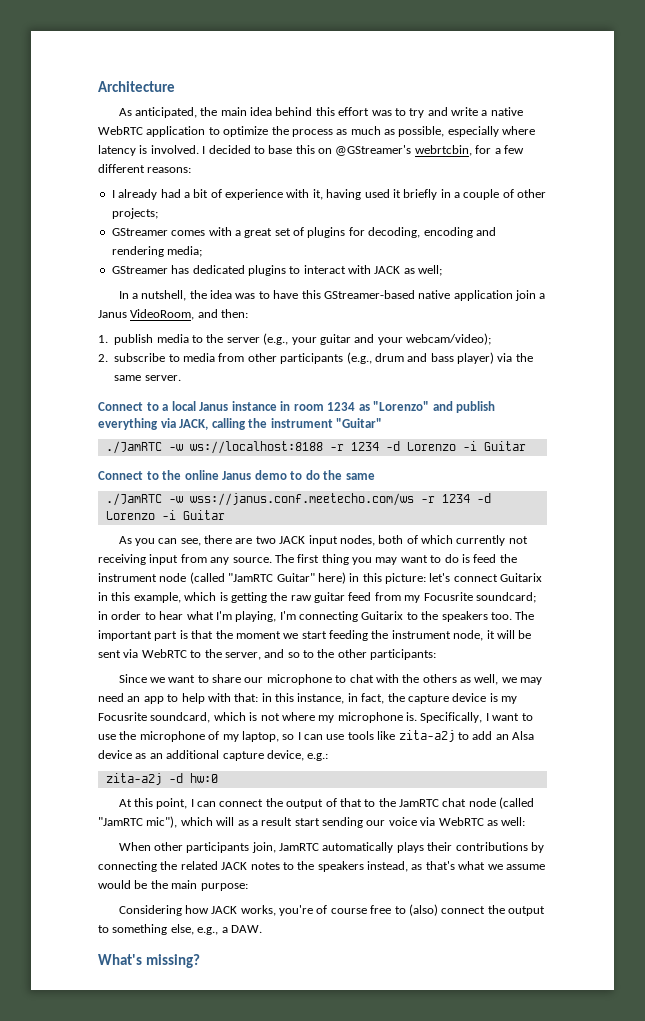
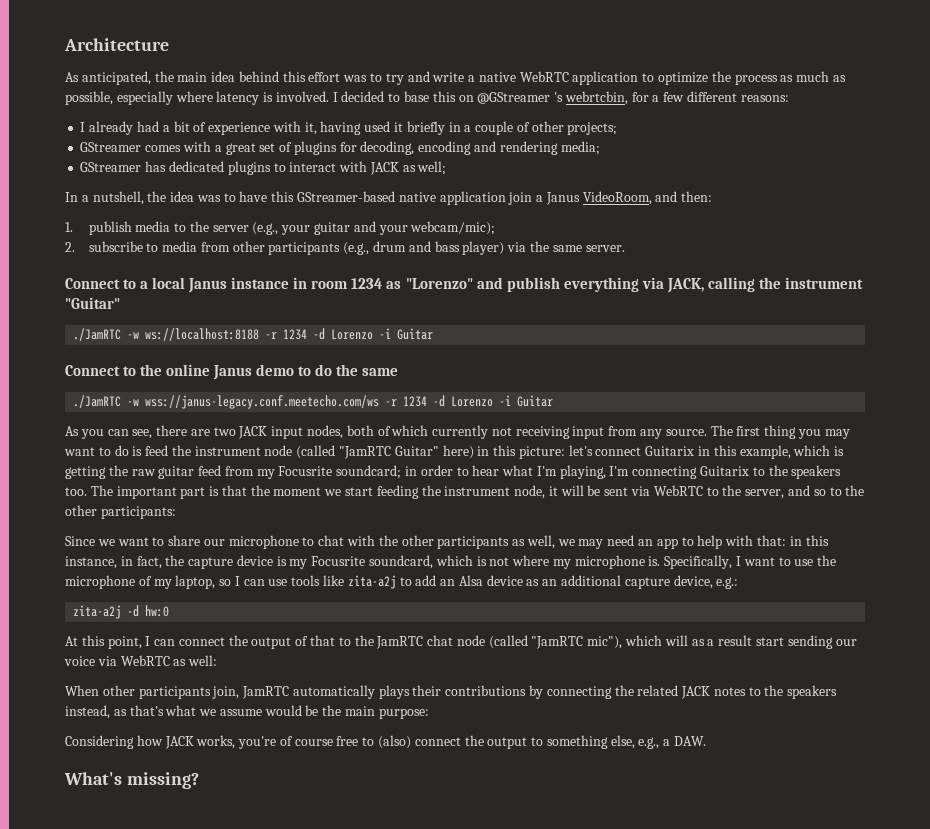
[335,145,412,156] @GStreamer's -> [477,92,564,104] @GStreamer 's
[406,333,491,345] webcam/video); -> [410,221,496,235] webcam/mic);
[189,493,414,506] wss://janus.conf.meetecho.com/ws -> [145,395,380,409] wss://janus-legacy.conf.meetecho.com/ws
[422,674,457,683] others -> [401,535,510,549] other participants

